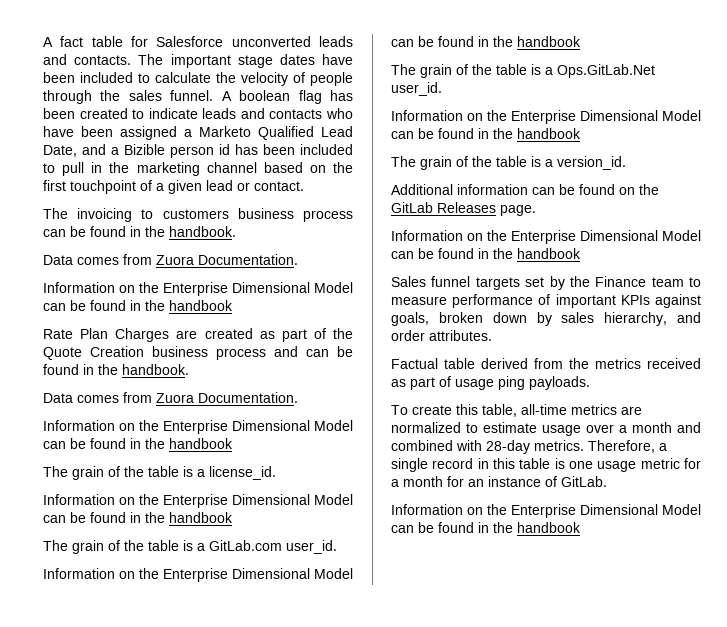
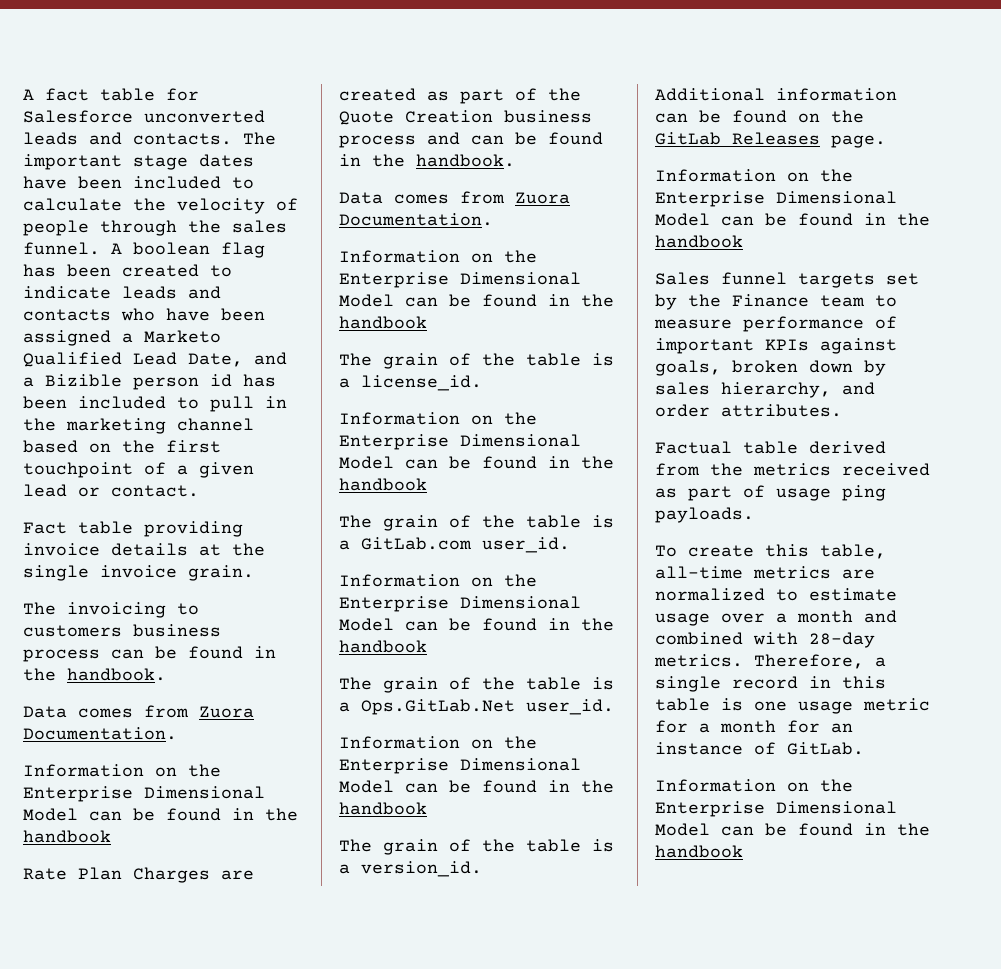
(304, 186) none -> [23,521,243,537] [23,543,265,556] [23,565,254,581] // Fact table providing invoice details at the single invoice grain.

